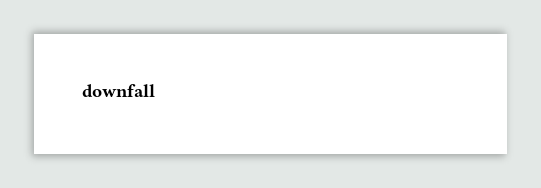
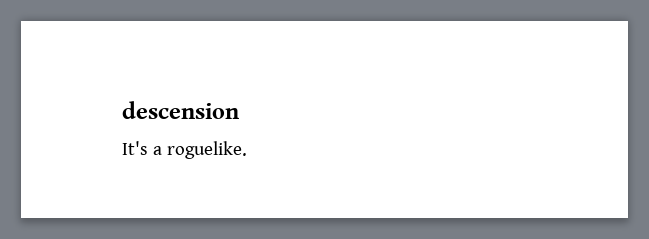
[82,84,155,98] downfall -> [122,101,239,119] [122,141,247,159] descension // It's a roguelike.

